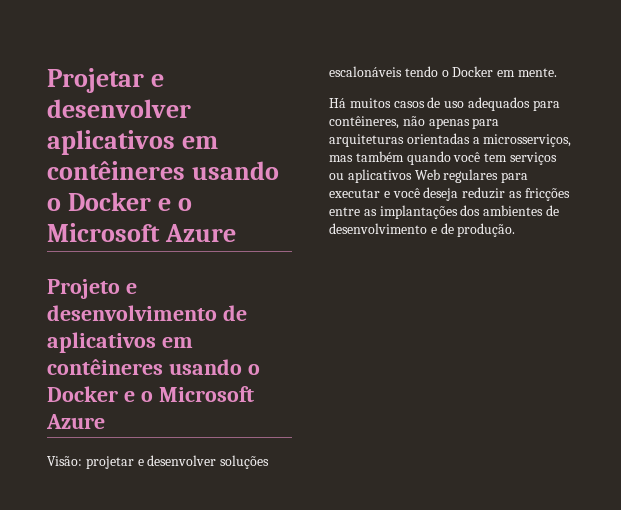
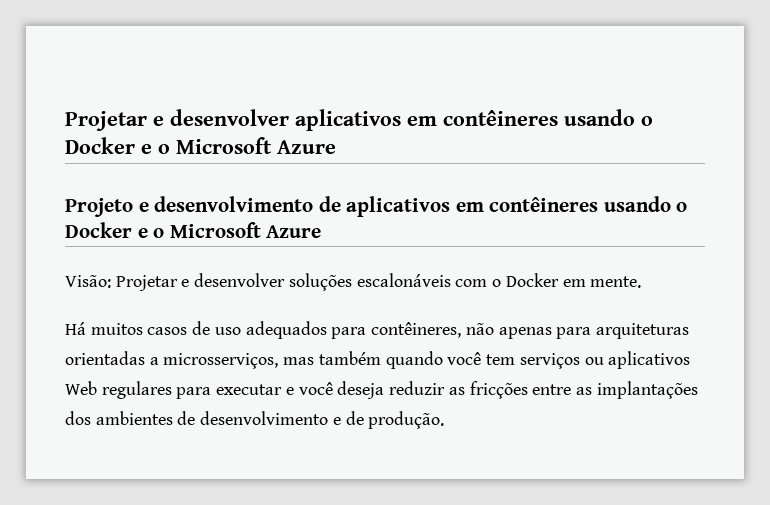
[85,456,134,469] projetar -> [115,275,178,291] Projetar
[404,66,438,77] tendo -> [455,279,488,287] com

